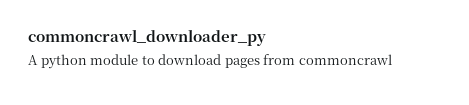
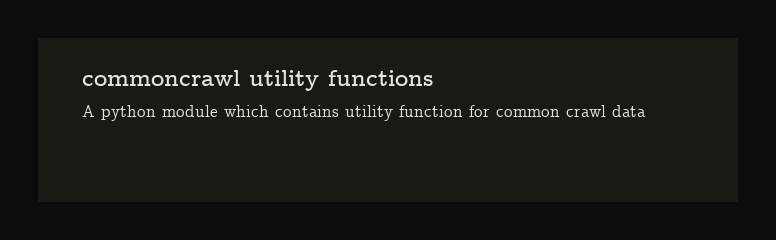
[28,29,266,46] commoncrawl_downloader_py -> [82,70,433,91] commoncrawl utility functions
[141,54,392,68] to download pages from commoncrawl -> [224,105,646,121] which contains utility function for common crawl data

